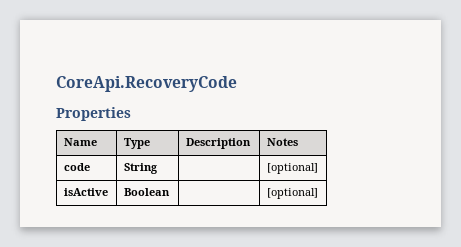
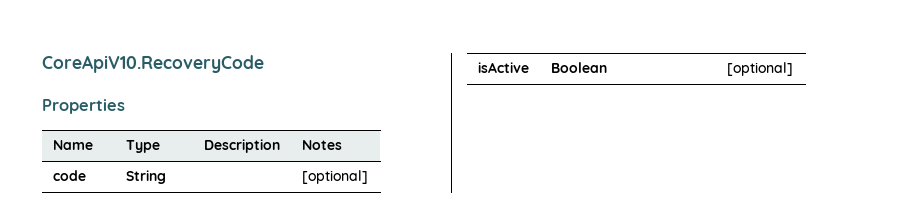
[56,76,237,92] CoreApi.RecoveryCode -> [42,55,264,73] CoreApiV10.RecoveryCode

